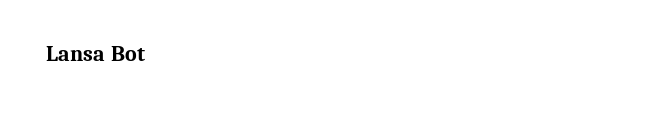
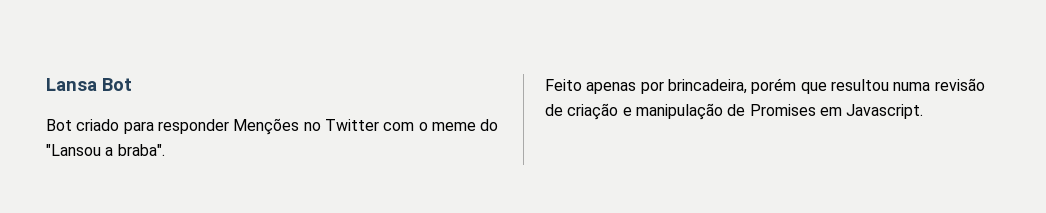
(145, 53) none -> [46,118,499,135] [46,144,165,156] [545,78,985,94] [545,103,924,120] // Bot criado para responder Menções no Twitter com o meme do "Lansou a braba". // Feito apenas por brincadeira, porém que resultou numa revisão de criação e manipulação de Promises em Javascript.

